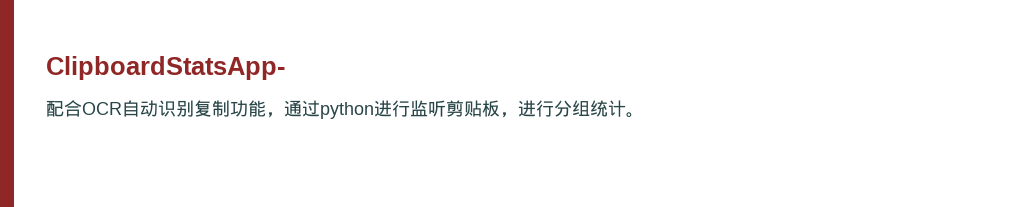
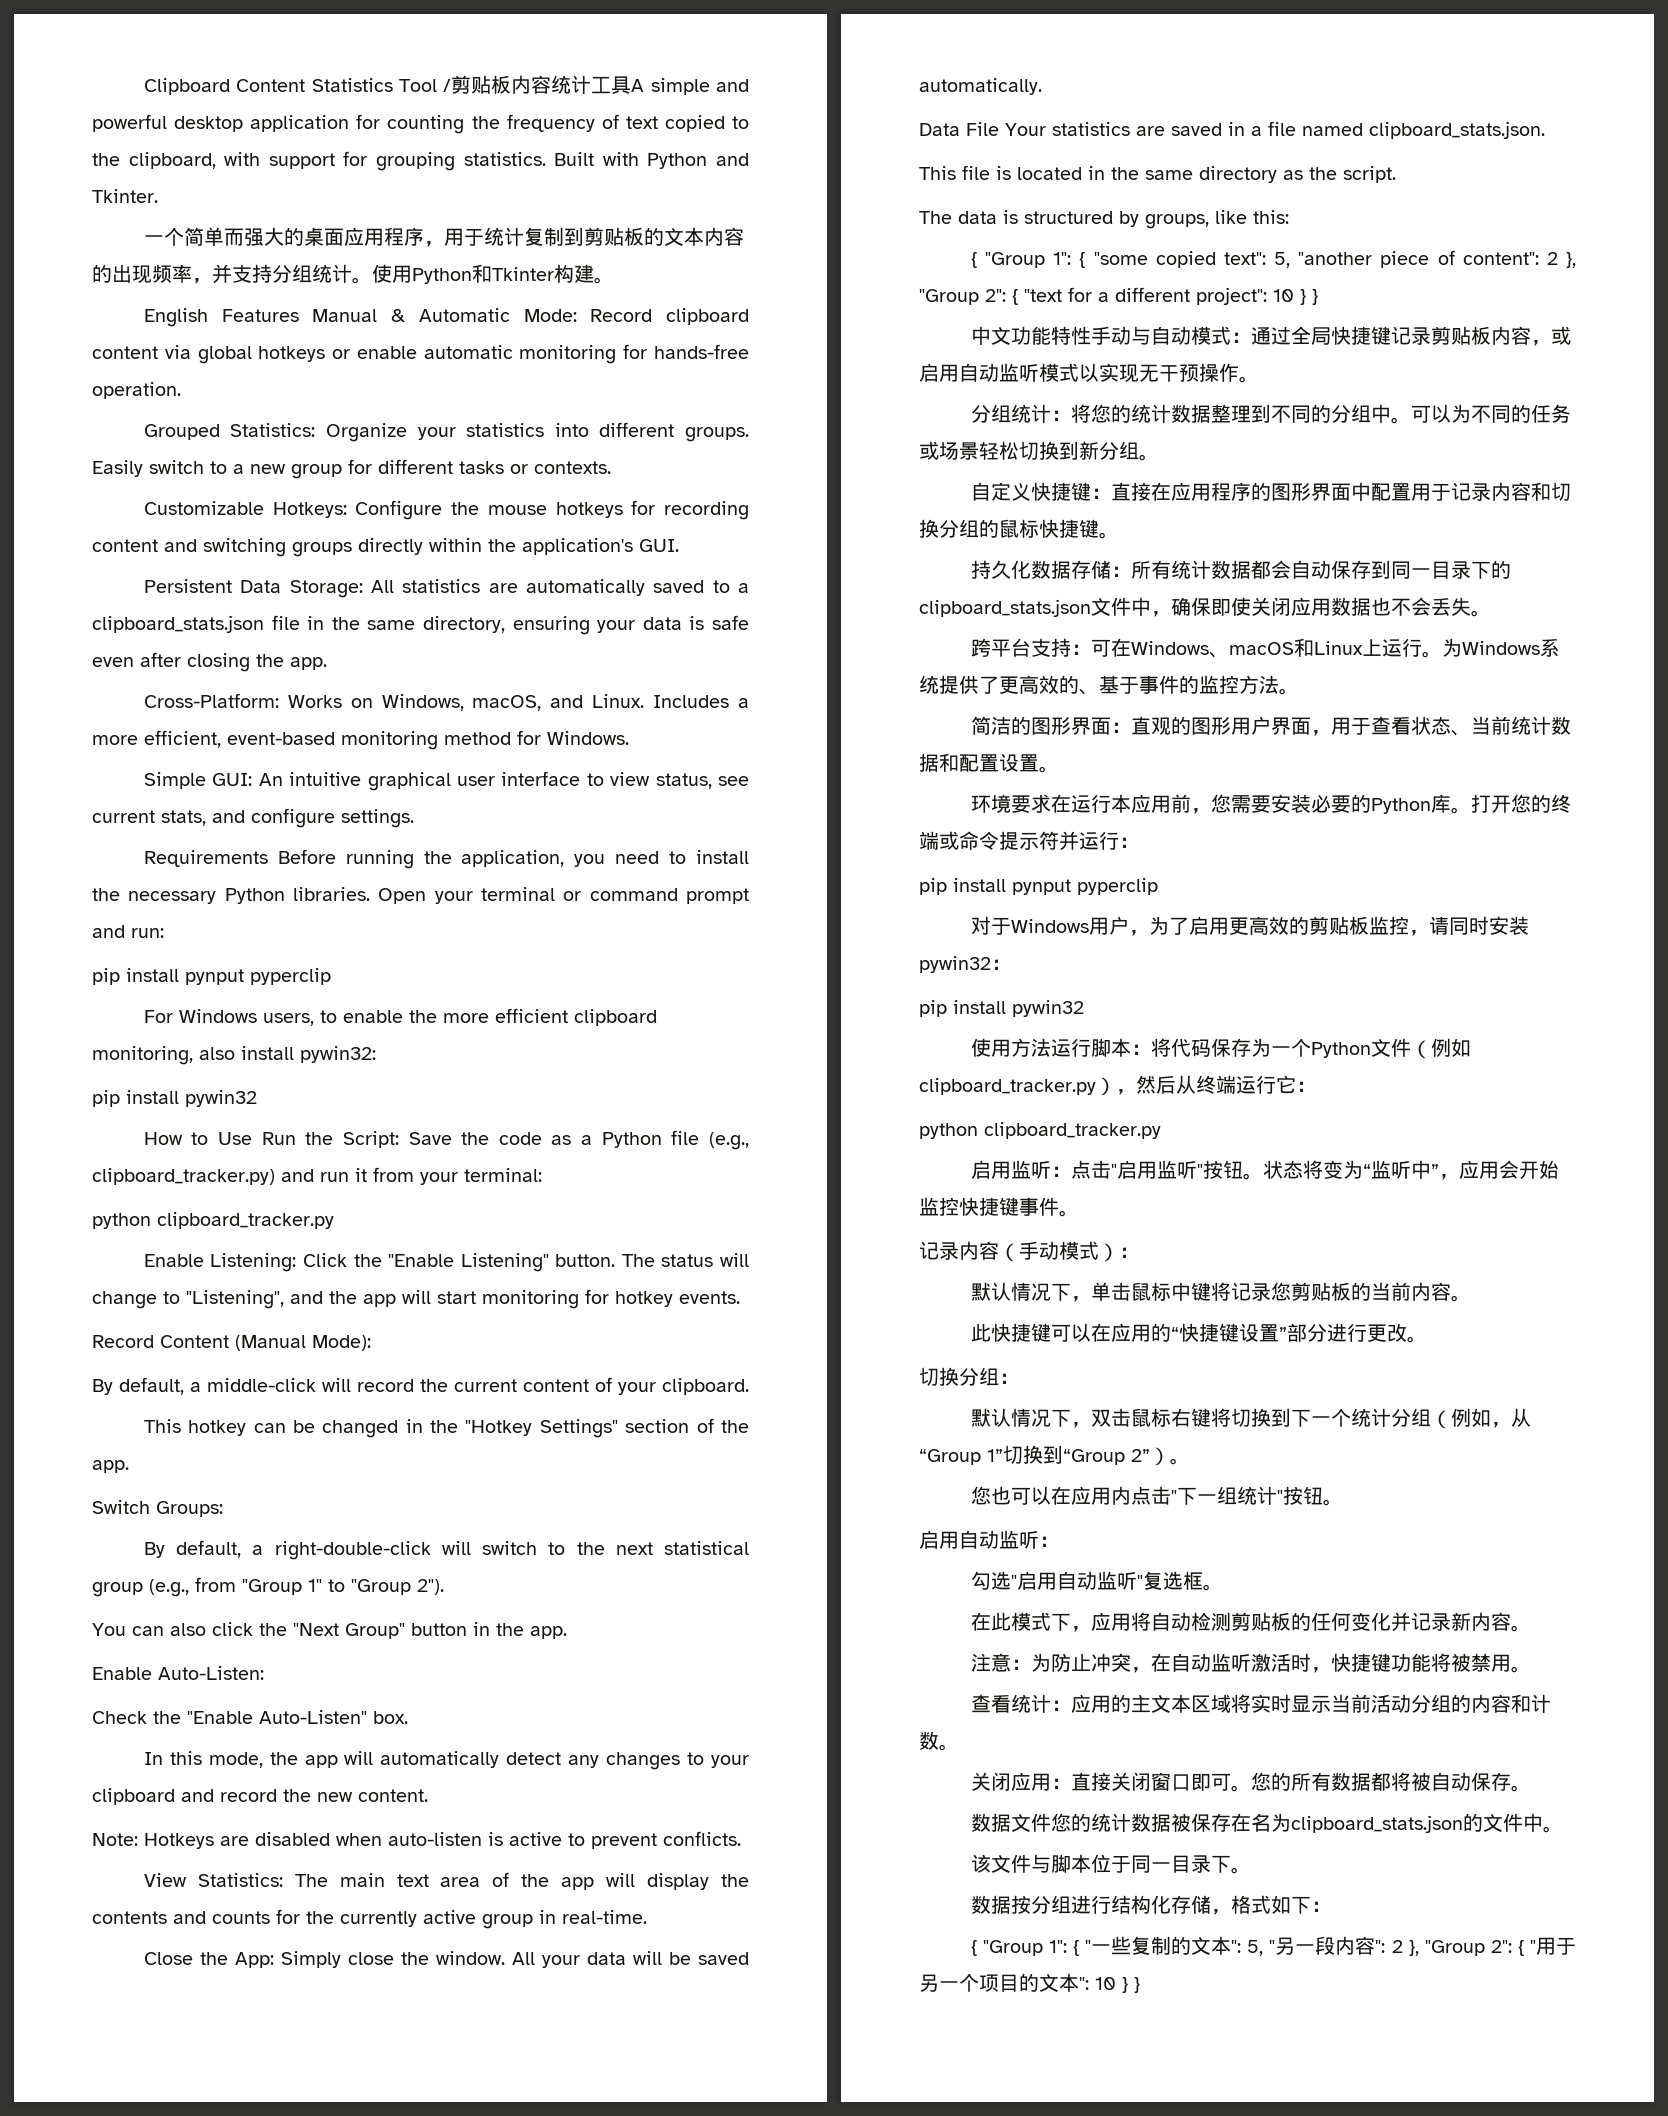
[46,56,285,80] [46,100,644,119] ClipboardStatsApp- // 配合OCR自动识别复制功能，通过python进行监听剪贴板，进行分组统计。 -> [143,75,749,95] [92,114,750,134] [92,151,750,171] [92,189,158,203] [143,227,744,247] [92,264,614,284] [143,308,749,327] [92,344,749,364] [92,382,181,399] [143,422,749,442] [92,459,611,479] [143,500,749,520] [92,538,679,557] [143,579,749,598] [92,615,750,635] [92,652,327,672] [143,693,749,711] [92,730,629,750] [143,771,749,791] [92,808,414,828] [143,849,749,869] [92,887,749,904] [92,925,164,938] [92,968,331,985] [143,1008,657,1026] [92,1046,376,1065] [92,1090,257,1107] [143,1130,749,1150] [92,1167,542,1185] [92,1212,334,1229] [143,1253,749,1272] [92,1289,740,1309] [92,1335,371,1351] [92,1377,749,1395] [143,1418,750,1438] [92,1460,129,1473] [92,1500,223,1517] [143,1540,749,1560] [92,1577,444,1597] [92,1622,567,1639] [92,1666,264,1680] [92,1710,408,1724] [143,1751,749,1770] [92,1788,428,1805] [92,1831,741,1849] [143,1872,749,1890] [92,1909,647,1929] [143,1951,749,1968] [919,78,1042,95] [919,121,1545,139] [919,165,1396,183] [919,210,1289,229] [970,250,1576,268] [919,287,1318,305] [970,326,1571,346] [919,363,1259,383] [970,404,1571,424] [919,441,1159,461] [970,482,1571,501] [919,519,1119,539] [970,560,1511,579] [919,597,1491,617] [970,638,1560,658] [919,675,1299,695] [970,716,1571,736] [919,753,1059,773] [970,794,1571,814] [919,831,1139,851] [919,878,1158,895] [970,916,1529,936] [919,956,1011,973] [919,1000,1084,1017] [970,1038,1471,1059] [919,1075,1316,1096] [919,1122,1161,1139] [970,1160,1559,1180] [919,1197,1079,1217] [919,1241,1139,1262] [970,1282,1471,1302] [970,1323,1427,1343] [919,1367,1019,1386] [970,1408,1531,1429] [919,1445,1190,1466] [970,1486,1343,1506] [919,1530,1059,1549] [970,1571,1223,1591] [970,1612,1531,1632] [970,1653,1531,1673] [970,1694,1551,1713] [919,1731,959,1751] [970,1772,1531,1792] [970,1813,1563,1833] [970,1854,1251,1874] [970,1895,1331,1915] [970,1936,1576,1956] [919,1973,1140,1993] Clipboard Content Statistics Tool /剪贴板内容统计工具A simple and powerful desktop application for counting the frequency of text copied to the clipboard, with support for grouping statistics. Built with Python and Tkinter. // 一个简单而强大的桌面应用程序，用于统计复制到剪贴板的文本内容的出现频率，并支持分组统计。使用Python和Tkinter构建。 // English Features Manual & Automatic Mode: Record clipboard content via global hotkeys or enable automatic monitoring for hands-free operation. // Grouped Statistics: Organize your statistics into different groups. Easily switch to a new group for different tasks or contexts. // Customizable Hotkeys: Configure the mouse hotkeys for recording content and switching groups directly within the application's GUI. // Persistent Data Storage: All statistics are automatically saved to a clipboard_stats.json file in the same directory, ensuring your data is safe even after closing the app. // Cross-Platform: Works on Windows, macOS, and Linux. Includes a more efficient, event-based monitoring method for Windows. // Simple GUI: An intuitive graphical user interface to view status, see current stats, and configure settings. // Requirements Before running the application, you need to install the necessary Python libraries. Open your terminal or command prompt and run: // pip install pynput pyperclip // For Windows users, to enable the more efficient clipboard monitoring, also install pywin32: // pip install pywin32 // How to Use Run the Script: Save the code as a Python file (e.g., clipboard_tracker.py) and run it from your terminal: // python clipboard_tracker.py // Enable Listening: Click the "Enable Listening" button. The status will change to "Listening", and the app will start monitoring for hotkey events. // Record Content (Manual Mode): // By default, a middle-click will record the current content of your clipboard. // This hotkey can be changed in the "Hotkey Settings" section of the app. // Switch Groups: // By default, a right-double-click will switch to the next statistical group (e.g., from "Group 1" to "Group 2"). // You can also click the "Next Group" button in the app. // Enable Auto-Listen: // Check the "Enable Auto-Listen" box. // In this mode, the app will automatically detect any changes to your clipboard and record the new content. // Note: Hotkeys are disabled when auto-listen is active to prevent conflicts. // View Statistics: The main text area of the app will display the contents and counts for the currently active group in real-time. // Close the App: Simply close the window. All your data will be saved automatically. // Data File Your statistics are saved in a file named clipboard_stats.json. // This file is located in the same directory as the script. // The data is structured by groups, like this: // { "Group 1": { "some copied text": 5, "another piece of content": 2 }, "Group 2": { "text for a different project": 10 } } // 中文功能特性手动与自动模式：通过全局快捷键记录剪贴板内容，或启用自动监听模式以实现无干预操作。 // 分组统计：将您的统计数据整理到不同的分组中。可以为不同的任务或场景轻松切换到新分组。 // 自定义快捷键：直接在应用程序的图形界面中配置用于记录内容和切换分组的鼠标快捷键。 // 持久化数据存储：所有统计数据都会自动保存到同一目录下的clipboard_stats.json文件中，确保即使关闭应用数据也不会丢失。 // 跨平台支持：可在Windows、macOS和Linux上运行。为Windows系统提供了更高效的、基于事件的监控方法。 // 简洁的图形界面：直观的图形用户界面，用于查看状态、当前统计数据和配置设置。 // 环境要求在运行本应用前，您需要安装必要的Python库。打开您的终端或命令提示符并运行： // pip install pynput pyperclip // 对于Windows用户，为了启用更高效的剪贴板监控，请同时安装pywin32： // pip install pywin32 // 使用方法运行脚本：将代码保存为一个Python文件（例如clipboard_tracker.py），然后从终端运行它： // python clipboard_tracker.py // 启用监听：点击"启用监听"按钮。状态将变为“监听中”，应用会开始监控快捷键事件。 // 记录内容（手动模式）： // 默认情况下，单击鼠标中键将记录您剪贴板的当前内容。 // 此快捷键可以在应用的“快捷键设置”部分进行更改。 // 切换分组： // 默认情况下，双击鼠标右键将切换到下一个统计分组（例如，从“Group 1”切换到“Group 2”）。 // 您也可以在应用内点击"下一组统计"按钮。 // 启用自动监听： // 勾选"启用自动监听"复选框。 // 在此模式下，应用将自动检测剪贴板的任何变化并记录新内容。 // 注意：为防止冲突，在自动监听激活时，快捷键功能将被禁用。 // 查看统计：应用的主文本区域将实时显示当前活动分组的内容和计数。 // 关闭应用：直接关闭窗口即可。您的所有数据都将被自动保存。 // 数据文件您的统计数据被保存在名为clipboard_stats.json的文件中。 // 该文件与脚本位于同一目录下。 // 数据按分组进行结构化存储，格式如下： // { "Group 1": { "一些复制的文本": 5, "另一段内容": 2 }, "Group 2": { "用于另一个项目的文本": 10 } }

